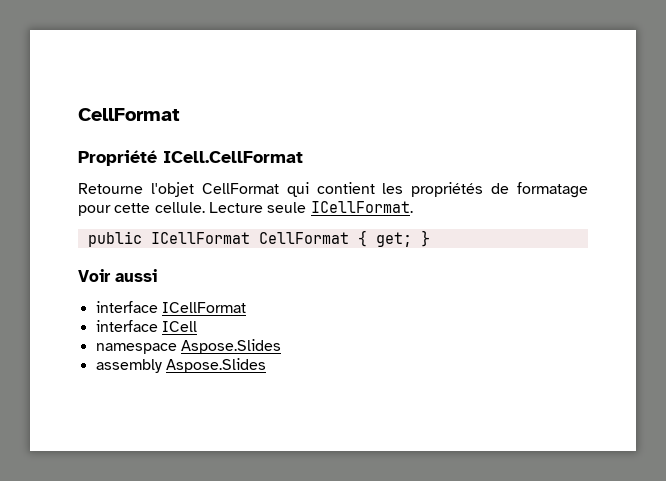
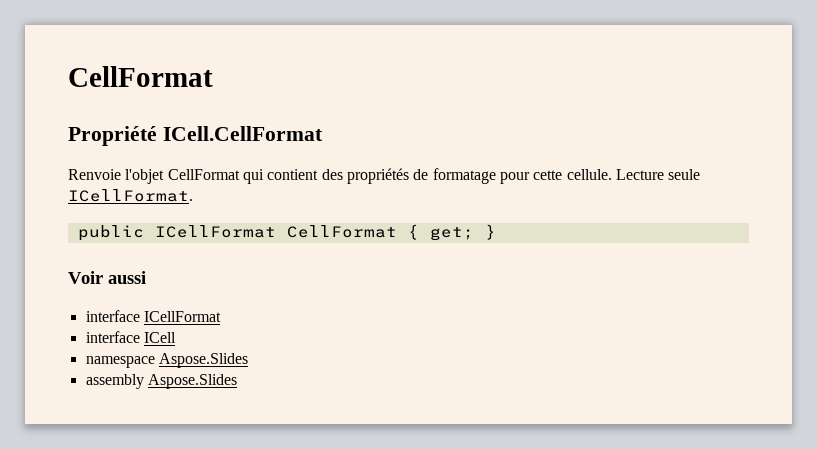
[78,183,143,194] Retourne -> [68,169,121,180] Renvoie
[382,183,404,194] les -> [321,169,343,180] des

